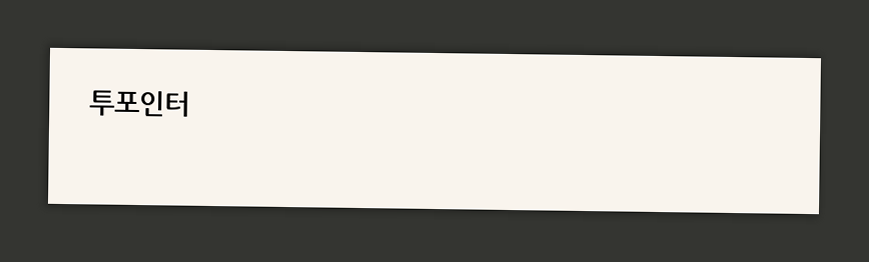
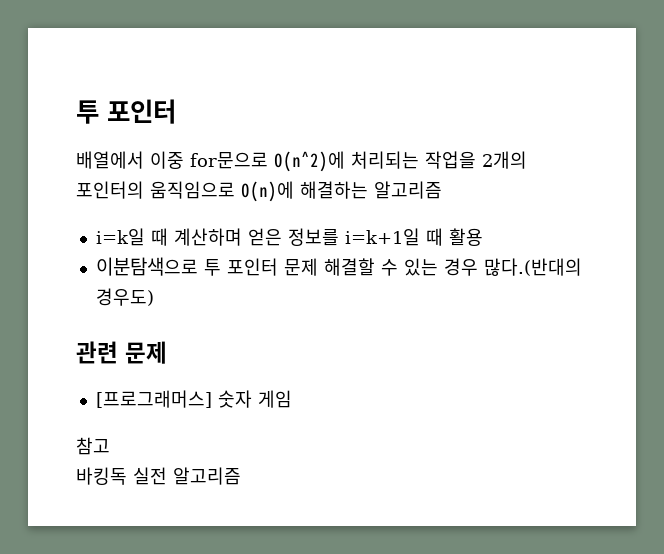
[89,90,190,117] 투포인터 -> [76,99,176,124] [76,151,527,172] [76,181,442,202] [95,228,483,246] [95,257,582,276] [95,288,154,306] [76,341,167,364] [95,390,292,408] [76,437,110,455] [76,467,241,485] 투 포인터 // 배열에서 이중 for문으로 O(n^2)에 처리되는 작업을 2개의 포인터의 움직임으로 O(n)에 해결하는 알고리즘 // i=k일 때 계산하며 얻은 정보를 i=k+1일 때 활용 // 이분탐색으로 투 포인터 문제 해결할 수 있는 경우 많다.(반대의 경우도) // 관련 문제 // [프로그래머스] 숫자 게임 // 참고 // 바킹독 실전 알고리즘

